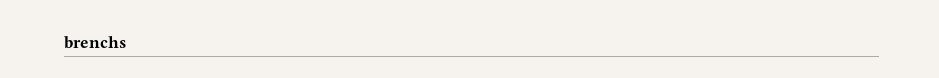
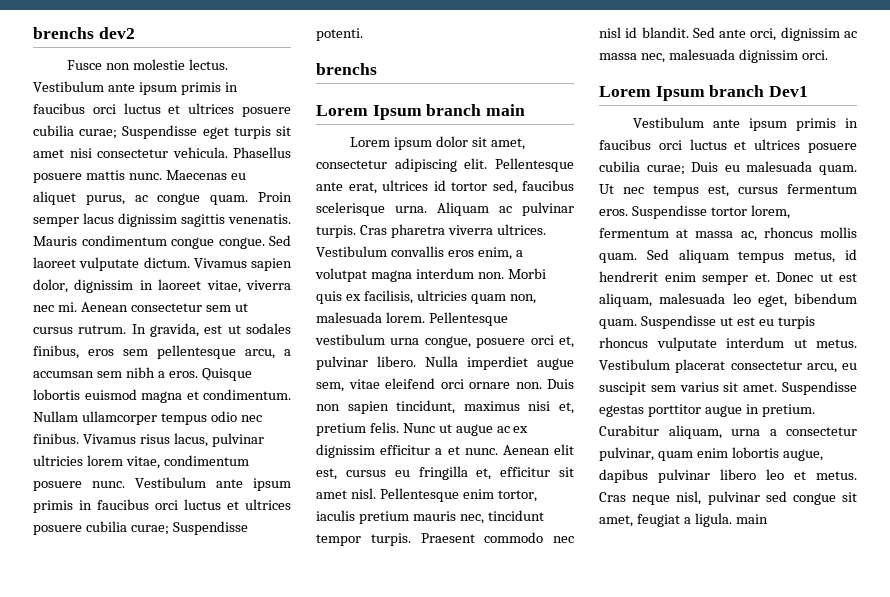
[64,36,126,49] brenchs -> [33,27,135,39] [67,59,229,70] [33,81,238,95] [33,103,291,117] [33,125,291,139] [33,147,291,158] [33,170,246,183] [33,191,292,205] [33,213,291,227] [33,235,291,249] [33,257,292,271] [33,279,291,293] [33,302,248,312] [33,323,291,337] [33,345,291,359] [33,367,252,381] [33,389,291,403] [33,411,262,425] [33,433,264,447] [33,455,249,469] [33,477,291,491] [33,499,291,513] [33,521,248,535] [316,28,363,41] [316,63,377,75] [316,104,526,120] [350,136,526,150] [316,158,574,172] [316,180,574,194] [316,202,574,216] [316,224,546,238] [316,246,523,260] [315,268,546,282] [316,290,536,304] [316,312,508,326] [315,334,574,348] [316,356,574,370] [316,378,574,392] [316,400,574,414] [316,422,529,436] [316,444,574,458] [316,466,574,480] [316,488,537,502] [316,510,544,524] [316,532,574,546] [599,27,857,41] [599,49,828,63] [599,85,809,101] [633,117,858,131] [599,139,857,153] [599,161,857,175] [599,184,857,197] [599,205,790,219] [599,227,857,241] [599,249,857,263] [599,271,857,285] [599,293,857,307] [599,315,815,329] [599,337,857,351] [599,359,857,373] [599,381,857,395] [599,404,815,417] [599,425,857,439] [599,447,823,461] [599,469,857,483] [599,491,857,505] [599,513,768,527] brenchs dev2 // Fusce non molestie lectus. Vestibulum ante ipsum primis in faucibus orci luctus et ultrices posuere cubilia curae; Suspendisse eget turpis sit amet nisi consectetur vehicula. Phasellus posuere mattis nunc. Maecenas eu aliquet purus, ac congue quam. Proin semper lacus dignissim sagittis venenatis. Mauris condimentum congue congue. Sed laoreet vulputate dictum. Vivamus sapien dolor, dignissim in laoreet vitae, viverra nec mi. Aenean consectetur sem ut cursus rutrum. In gravida, est ut sodales finibus, eros sem pellentesque arcu, a accumsan sem nibh a eros. Quisque lobortis euismod magna et condimentum. Nullam ullamcorper tempus odio nec finibus. Vivamus risus lacus, pulvinar ultricies lorem vitae, condimentum posuere nunc. Vestibulum ante ipsum primis in faucibus orci luctus et ultrices posuere cubilia curae; Suspendisse potenti. // brenchs // Lorem Ipsum branch main // Lorem ipsum dolor sit amet, consectetur adipiscing elit. Pellentesque ante erat, ultrices id tortor sed, faucibus scelerisque urna. Aliquam ac pulvinar turpis. Cras pharetra viverra ultrices. Vestibulum convallis eros enim, a volutpat magna interdum non. Morbi quis ex facilisis, ultricies quam non, malesuada lorem. Pellentesque vestibulum urna congue, posuere orci et, pulvinar libero. Nulla imperdiet augue sem, vitae eleifend orci ornare non. Duis non sapien tincidunt, maximus nisi et, pretium felis. Nunc ut augue ac ex dignissim efficitur a et nunc. Aenean elit est, cursus eu fringilla et, efficitur sit amet nisl. Pellentesque enim tortor, iaculis pretium mauris nec, tincidunt tempor turpis. Praesent commodo nec nisl id blandit. Sed ante orci, dignissim ac massa nec, malesuada dignissim orci. // Lorem Ipsum branch Dev1 // Vestibulum ante ipsum primis in faucibus orci luctus et ultrices posuere cubilia curae; Duis eu malesuada quam. Ut nec tempus est, cursus fermentum eros. Suspendisse tortor lorem, fermentum at massa ac, rhoncus mollis quam. Sed aliquam tempus metus, id hendrerit enim semper et. Donec ut est aliquam, malesuada leo eget, bibendum quam. Suspendisse ut est eu turpis rhoncus vulputate interdum ut metus. Vestibulum placerat consectetur arcu, eu suscipit sem varius sit amet. Suspendisse egestas porttitor augue in pretium. Curabitur aliquam, urna a consectetur pulvinar, quam enim lobortis augue, dapibus pulvinar libero leo et metus. Cras neque nisl, pulvinar sed congue sit amet, feugiat a ligula. main

